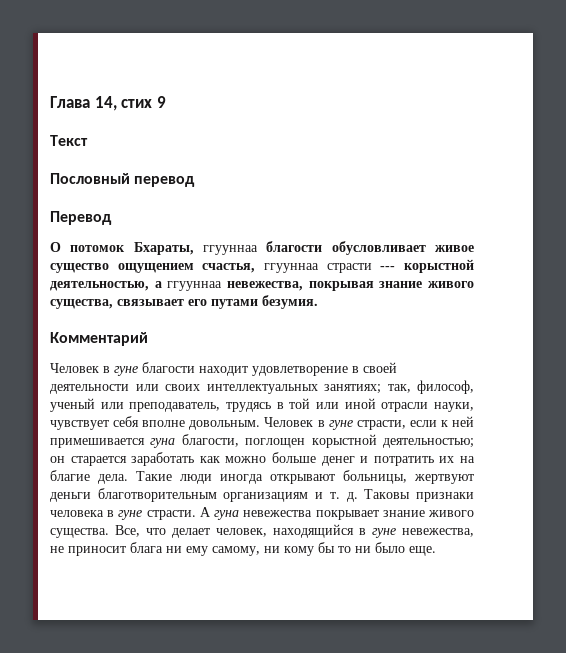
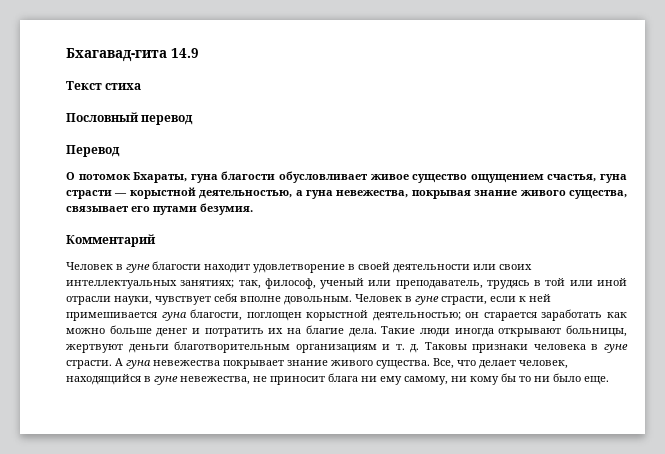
[50,96,166,111] Глава 14, стих 9 -> [66,48,199,62] Бхагавад-гита 14.9
(88, 140) none -> [105,83,142,90] стиха
[203,245,258,255] ггууннаа -> [190,174,218,183] гуна
[264,263,396,273] ггууннаа страсти --- -> [600,174,628,183] [66,190,128,199] гуна страсти —
[167,281,223,291] ггууннаа -> [306,190,333,199] гуна

